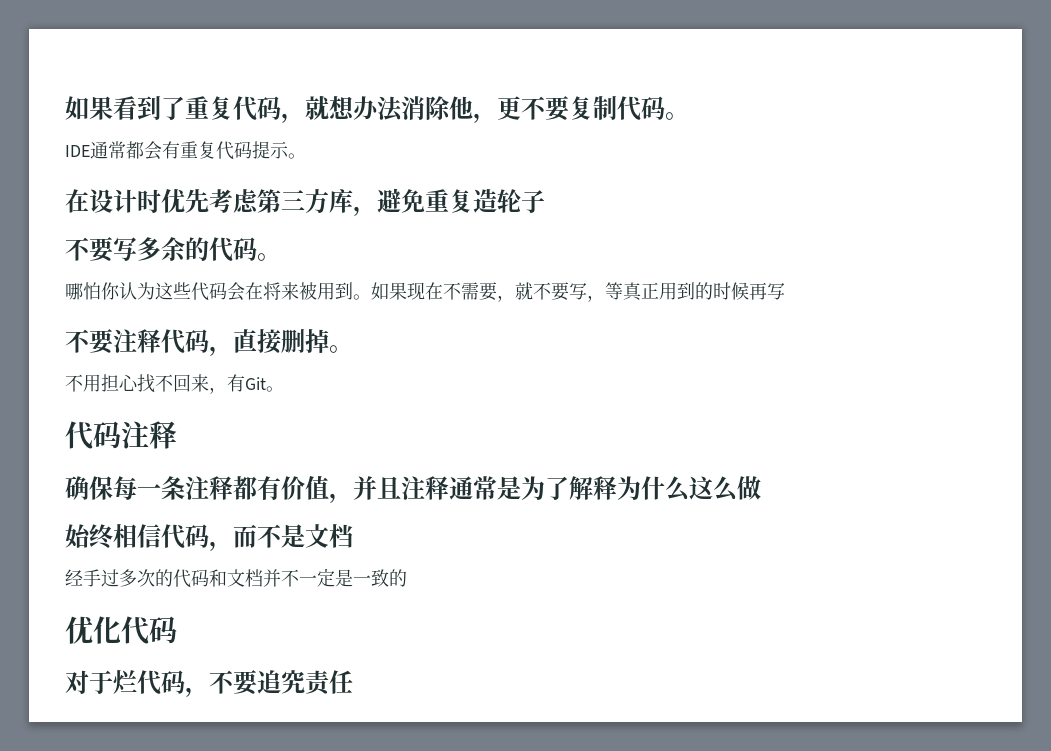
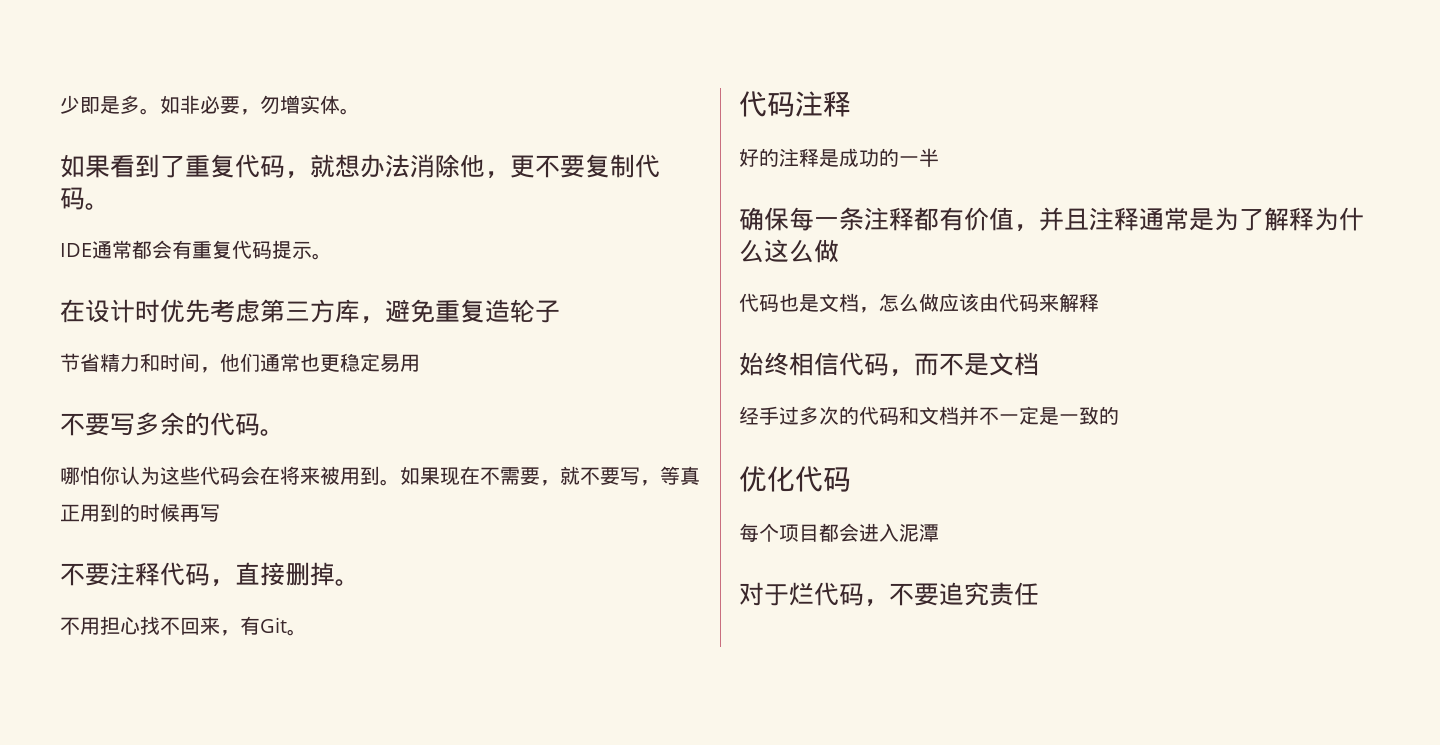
(65, 108) none -> [60,95,360,115] 少即是多。如非必要，勿增实体。 //
(545, 201) none -> [60,353,420,373] // 节省精力和时间，他们通常也更稳定易用
(177, 435) none -> [739,148,939,167] // 好的注释是成功的一半
(761, 488) none -> [739,293,1099,313] // 代码也是文档，怎么做应该由代码来解释
(177, 630) none -> [739,523,939,542] // 每个项目都会进入泥潭

